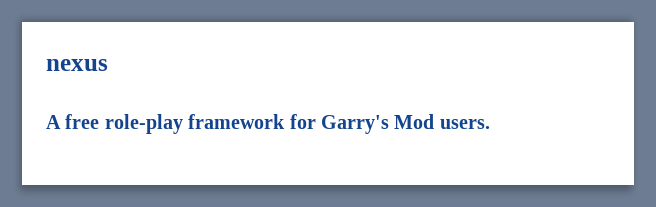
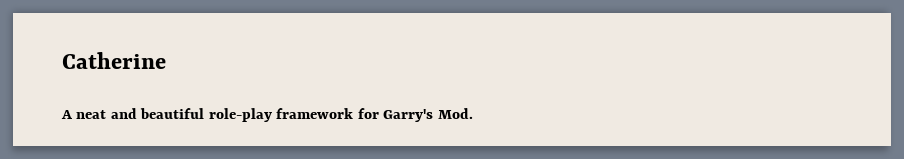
[46,59,108,71] nexus -> [62,52,166,69] Catherine
[65,114,100,129] free -> [76,108,205,119] neat and beautiful
[394,114,490,129] Mod users. -> [437,108,473,119] Mod.

